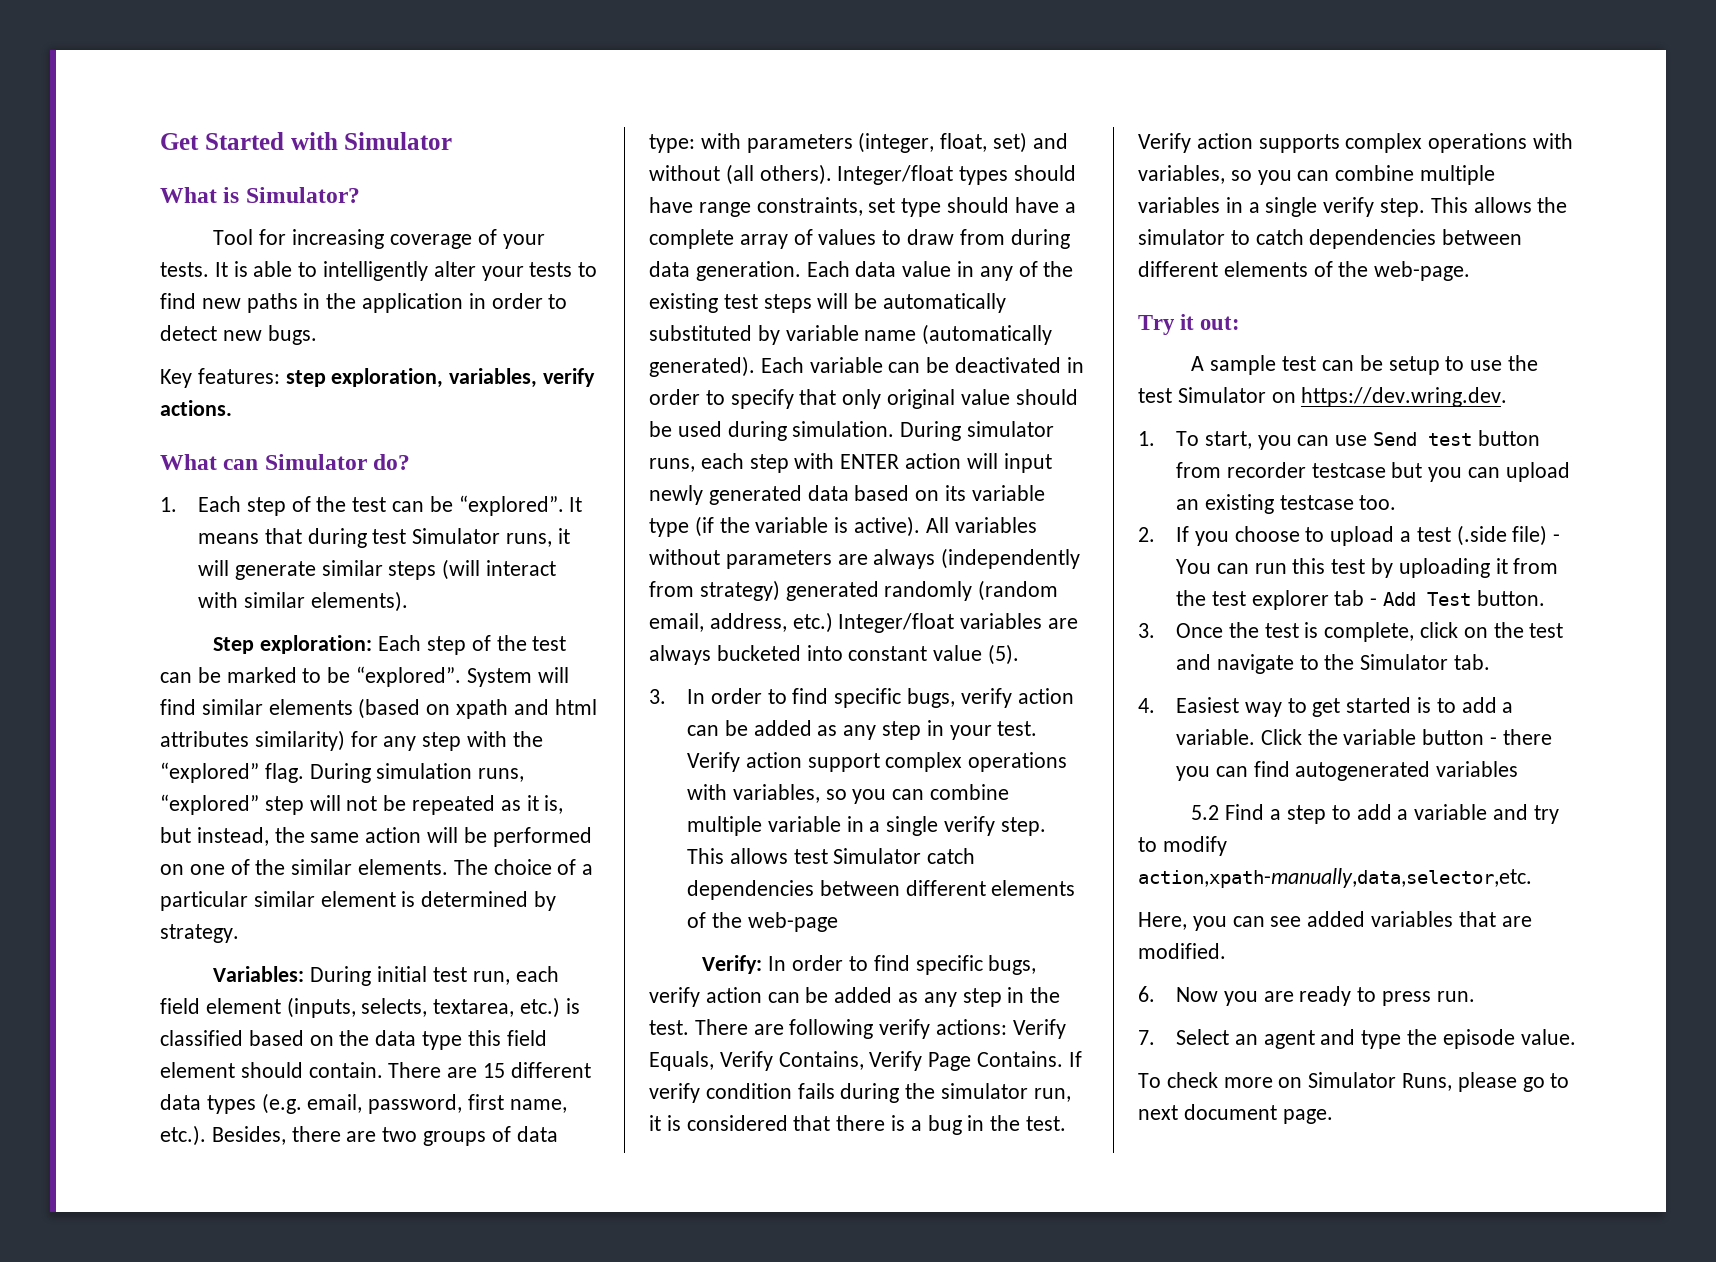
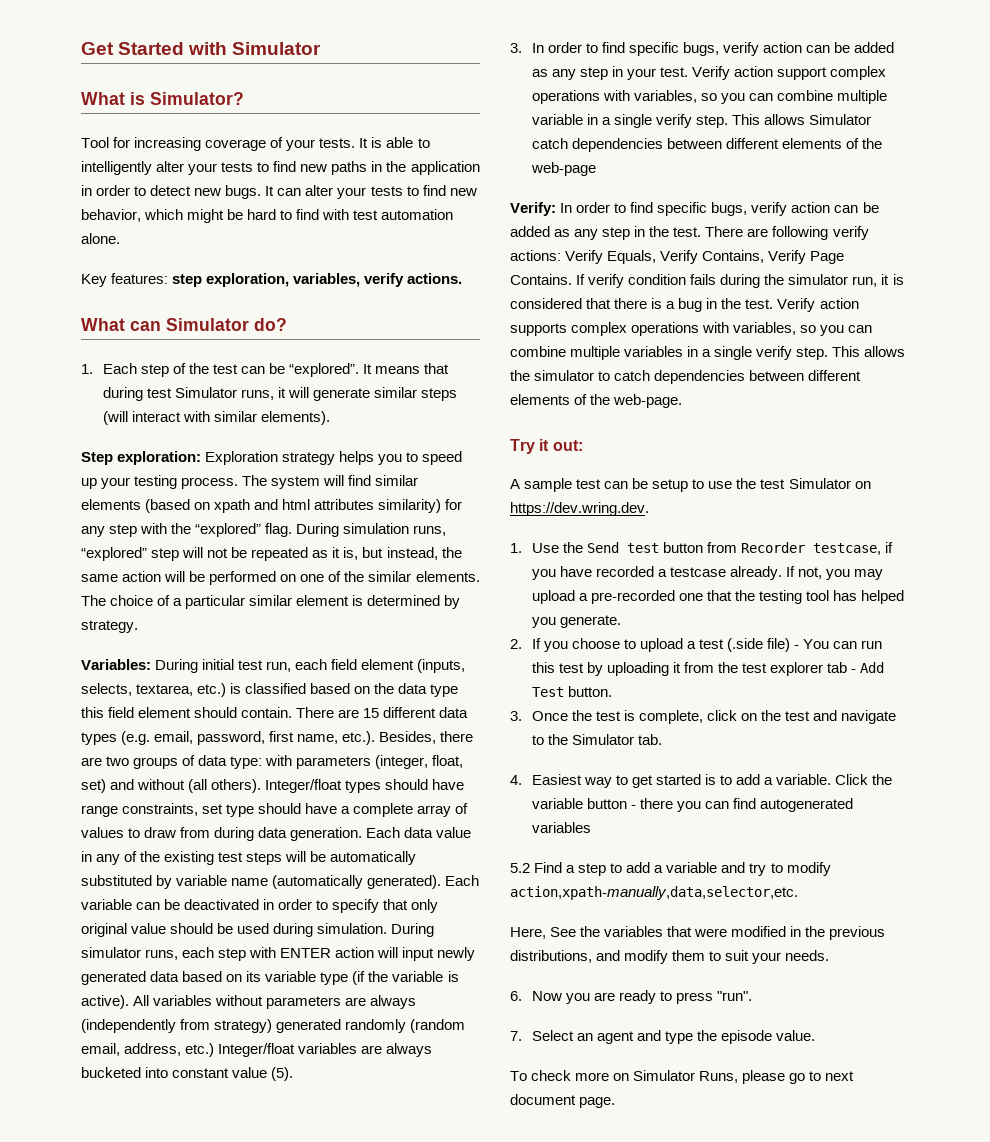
(317, 335) none -> [265,185,477,199] [81,209,454,223] [81,233,120,244] It can alter your tests to find new behavior, which might be hard to find with test automation alone.
[378,635,567,655] [160,666,532,687] Each step of the test can be marked to be “explored”. System -> [205,451,463,465] [81,475,321,489] Exploration strategy helps you to speed up your testing process. The system
[793,849,828,864] test -> (806, 119) none
[1175,430,1540,450] [1175,462,1570,482] [1175,494,1397,514] To start, you can use Send test button from recorder testcase but you can upload an existing testcase too. -> [531,542,894,555] [531,566,884,580] [531,590,905,604] [531,615,621,628] Use the Send test button from Recorder testcase, if you have recorded a testcase already. If not, you may upload a pre-recorded one that the testing tool has helped you generate.
[1192,911,1532,931] [1138,943,1226,959] you can see added variables that are modified. -> [550,926,886,940] [510,950,830,964] See the variables that were modified in the previous distributions, and modify them to suit your needs.
[1436,991,1475,1002] run. -> [717,991,753,1001] "run".

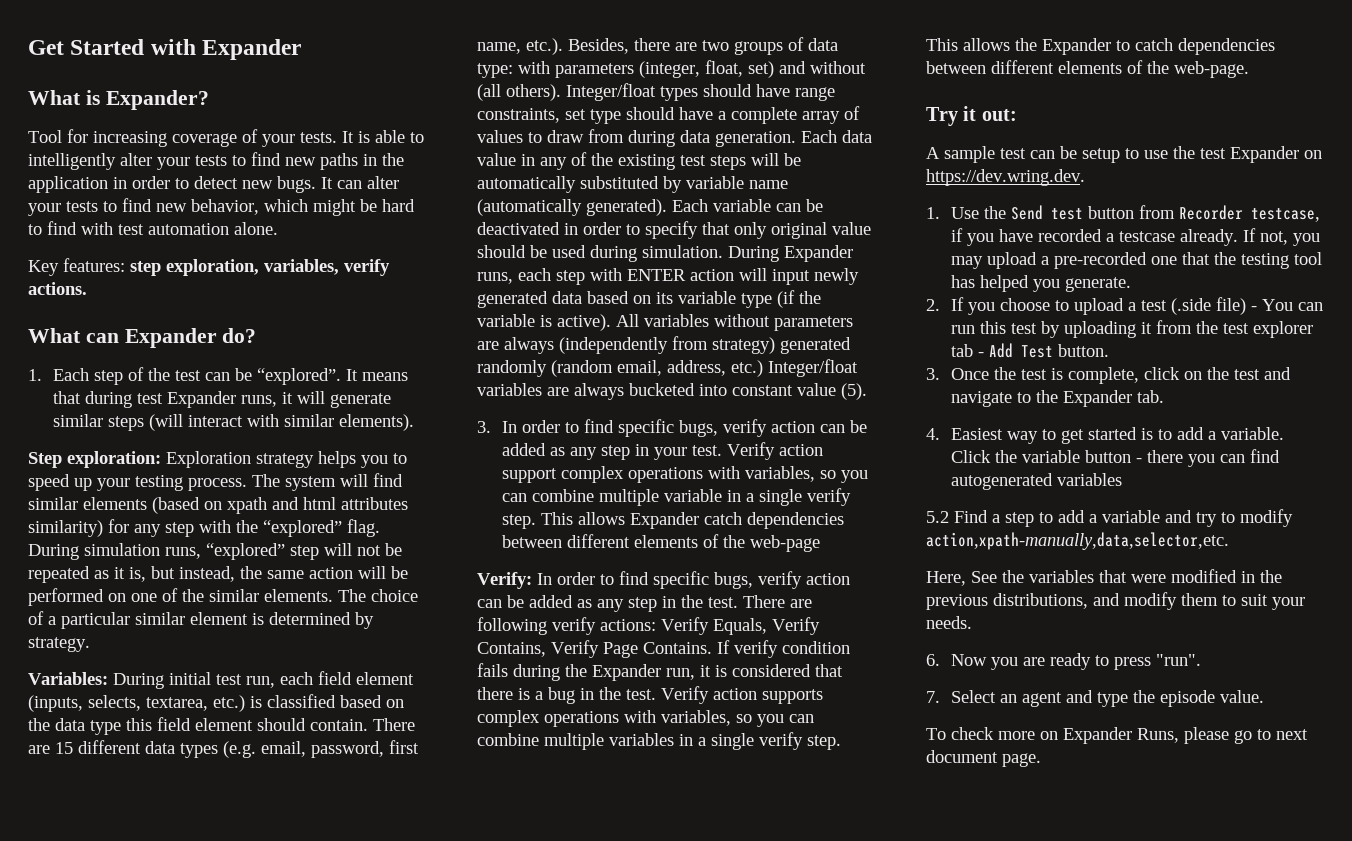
[232,42,322,55] Simulator -> [202,39,302,60] Expander
[150,92,244,105] Simulator? -> [105,90,209,110] Expander?
[166,318,249,331] Simulator -> [124,328,217,348] Expander
[174,387,237,398] Simulator -> [167,391,237,408] Expander
[81,947,141,958] simulator -> [784,245,853,262] Expander
[809,114,872,125] Simulator -> [630,512,700,529] Expander
[788,274,849,285] simulator -> [592,664,661,681] Expander
[534,370,595,381] simulator -> [1042,38,1111,55] Expander
[788,478,851,489] Simulator -> [1230,146,1299,163] Expander
[571,734,634,745] Simulator -> [1063,390,1133,407] Expander
[633,1070,696,1081] Simulator -> [1063,727,1132,744] Expander

